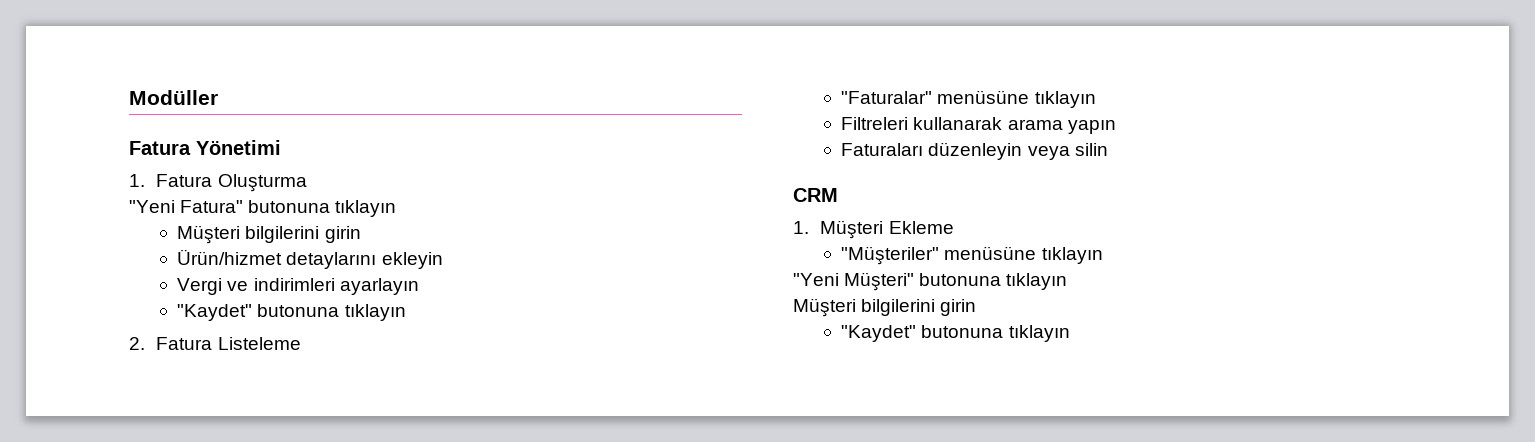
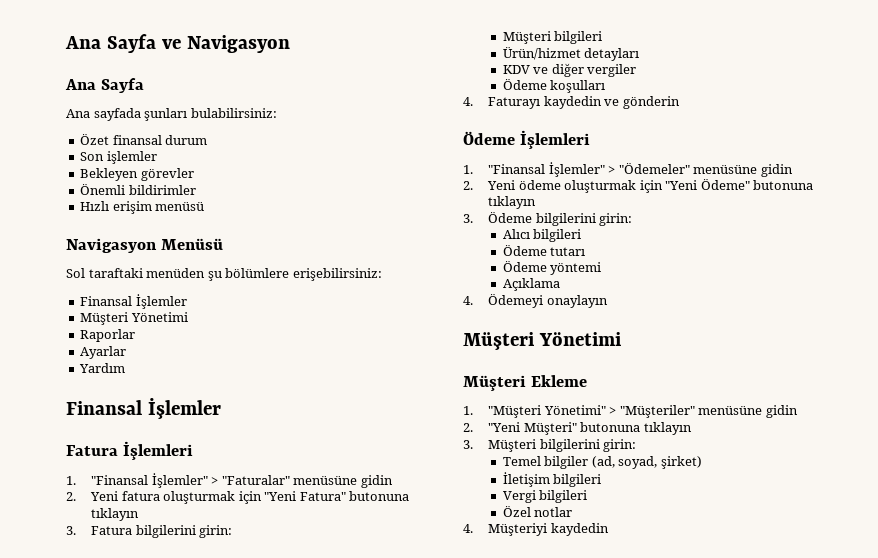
[129,90,218,105] [129,140,281,155] [129,174,307,192] Modüller // Fatura Yönetimi // 1. Fatura Oluşturma // -> [65,34,290,53] [65,78,145,93] [66,108,277,121] [80,134,208,145] [80,151,157,164] [80,168,194,181] [80,184,196,195] [80,201,205,214] [66,238,224,253] [66,268,382,281] [80,294,187,309] [80,312,188,325] [80,329,136,342] [80,346,127,359] [79,363,126,373] [66,398,221,419] [66,441,194,460] [66,473,393,488] [66,491,262,504] Ana Sayfa ve Navigasyon // Ana Sayfa // Ana sayfada şunları bulabilirsiniz: // Özet finansal durum // Son işlemler // Bekleyen görevler // Önemli bildirimler // Hızlı erişim menüsü // Navigasyon Menüsü // Sol taraftaki menüden şu bölümlere erişebilirsiniz: // Finansal İşlemler // Müşteri Yönetimi // Raporlar // Ayarlar // Yardım // Finansal İşlemler // Fatura İşlemleri // 1. "Finansal İşlemler" > "Faturalar" menüsüne gidin // 2. Yeni fatura oluşturmak için
[177,225,361,244] // Müşteri bilgilerini girin -> [66,525,233,538] [502,31,603,44] // 3. Fatura bilgilerini girin: // Müşteri bilgileri
[286,252,443,269] [177,278,419,295] [177,304,406,321] [129,337,301,350] [841,90,1096,108] [841,117,1116,134] [841,142,1108,160] [793,188,838,202] [793,220,954,239] [841,246,1103,265] detaylarını ekleyin // Vergi ve indirimleri ayarlayın // "Kaydet" butonuna tıklayın // 2. Fatura Listeleme // "Faturalar" menüsüne tıklayın // Filtreleri kullanarak arama yapın // Faturaları düzenleyin veya silin // CRM // 1. Müşteri Ekleme // "Müşteriler" menüsüne tıklayın // -> [584,48,640,61] [502,63,637,77] [502,79,606,93] [463,96,680,109] [463,130,591,149] [463,162,793,177] [463,179,814,193] [488,196,537,209] [463,212,633,226] [502,229,582,242] [502,245,586,256] [502,261,602,275] [502,278,560,291] [463,294,608,308] [463,332,621,350] [463,375,588,391] [463,405,798,418] [463,423,473,432] detayları // KDV ve diğer vergiler // Ödeme koşulları // 4. Faturayı kaydedin ve gönderin // Ödeme İşlemleri // 1. "Finansal İşlemler" > "Ödemeler" menüsüne gidin // 2. Yeni ödeme oluşturmak için "Yeni Ödeme" butonuna tıklayın // 3. Ödeme bilgilerini girin: // Alıcı bilgileri // Ödeme tutarı // Ödeme yöntemi // Açıklama // 4. Ödemeyi onaylayın // Müşteri Yönetimi // Müşteri Ekleme // 1. "Müşteri Yönetimi" > "Müşteriler" menüsüne gidin // 2.
[793,298,977,317] [841,325,1070,342] Müşteri bilgilerini girin // "Kaydet" butonuna tıklayın -> [463,439,637,452] [502,456,702,469] [502,472,602,487] [502,490,588,503] [502,506,573,517] [463,523,609,536] 3. Müşteri bilgilerini girin: // Temel bilgiler (ad, soyad, şirket) // İletişim bilgileri // Vergi bilgileri // Özel notlar // 4. Müşteriyi kaydedin

